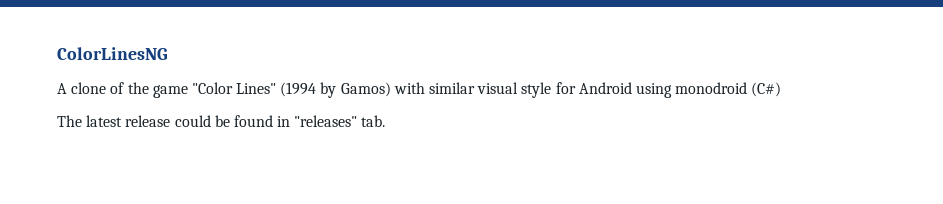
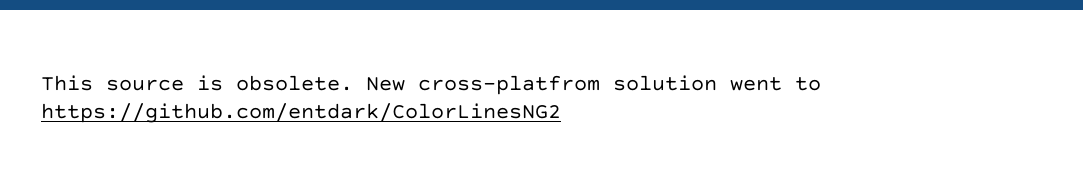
[57,47,168,60] [57,82,782,98] [57,115,386,127] ColorLinesNG // A clone of the game "Color Lines" (1994 by Gamos) with similar visual style for Android using monodroid (C#) // The latest release could be found in "releases" tab. -> [41,75,821,95] [41,103,561,123] This source is obsolete. New cross-platfrom solution went to https://github.com/entdark/ColorLinesNG2

